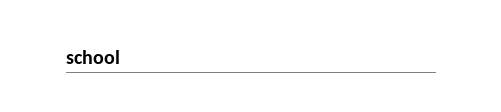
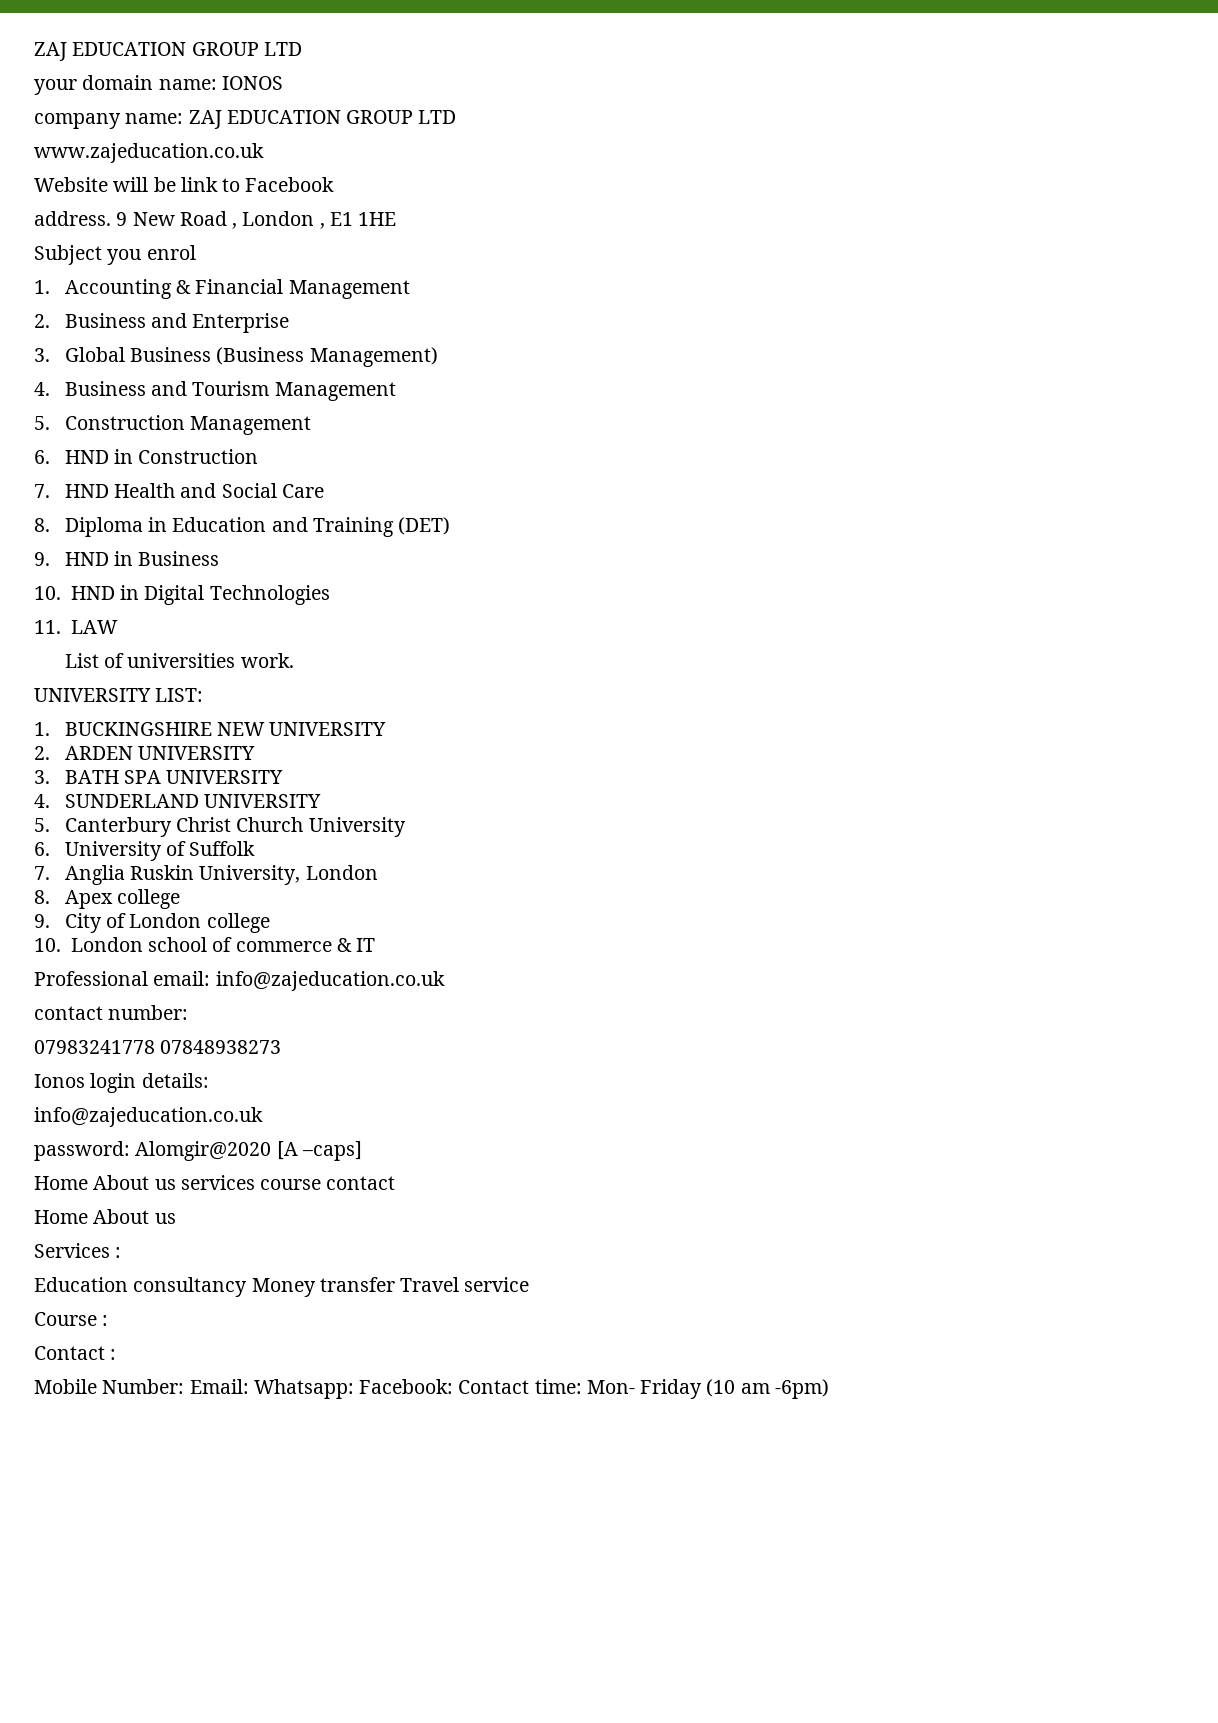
[66,50,120,64] school -> [34,42,302,61] [34,75,283,95] [34,110,457,129] [34,143,264,163] [34,177,335,192] [34,211,397,229] [34,245,196,265] [34,279,410,299] [34,313,290,333] [34,347,438,367] [34,381,396,401] [34,415,312,435] [34,449,259,464] [34,483,324,498] [34,517,451,537] [34,551,220,566] [34,585,330,605] [34,620,118,634] [64,653,294,668] [34,688,204,702] [34,722,387,736] [34,746,256,760] [34,770,284,784] [34,794,322,808] [34,817,406,837] [34,841,256,861] [34,865,378,885] [34,889,181,909] [34,913,270,933] [34,937,376,952] [34,971,445,991] [34,1005,189,1020] [34,1040,282,1054] [34,1073,209,1093] [34,1107,263,1127] [34,1141,362,1161] [34,1175,396,1190] [34,1209,176,1224] [34,1243,122,1258] [34,1277,530,1297] [34,1312,109,1326] [34,1346,117,1360] [34,1379,829,1399] ZAJ EDUCATION GROUP LTD // your domain name: IONOS // company name: ZAJ EDUCATION GROUP LTD // www.zajeducation.co.uk // Website will be link to Facebook // address. 9 New Road , London , E1 1HE // Subject you enrol // 1. Accounting & Financial Management // 2. Business and Enterprise // 3. Global Business (Business Management) // 4. Business and Tourism Management // 5. Construction Management // 6. HND in Construction // 7. HND Health and Social Care // 8. Diploma in Education and Training (DET) // 9. HND in Business // 10. HND in Digital Technologies // 11. LAW // List of universities work. // UNIVERSITY LIST: // 1. BUCKINGSHIRE NEW UNIVERSITY // 2. ARDEN UNIVERSITY // 3. BATH SPA UNIVERSITY // 4. SUNDERLAND UNIVERSITY // 5. Canterbury Christ Church University // 6. University of Suffolk // 7. Anglia Ruskin University, London // 8. Apex college // 9. City of London college // 10. London school of commerce & IT // Professional email: info@zajeducation.co.uk // contact number: // 07983241778 07848938273 // Ionos login details: // info@zajeducation.co.uk // password: Alomgir@2020 [A –caps] // Home About us services course contact // Home About us // Services : // Education consultancy Money transfer Travel service // Course : // Contact : // Mobile Number: Email: Whatsapp: Facebook: Contact time: Mon- Friday (10 am -6pm)

